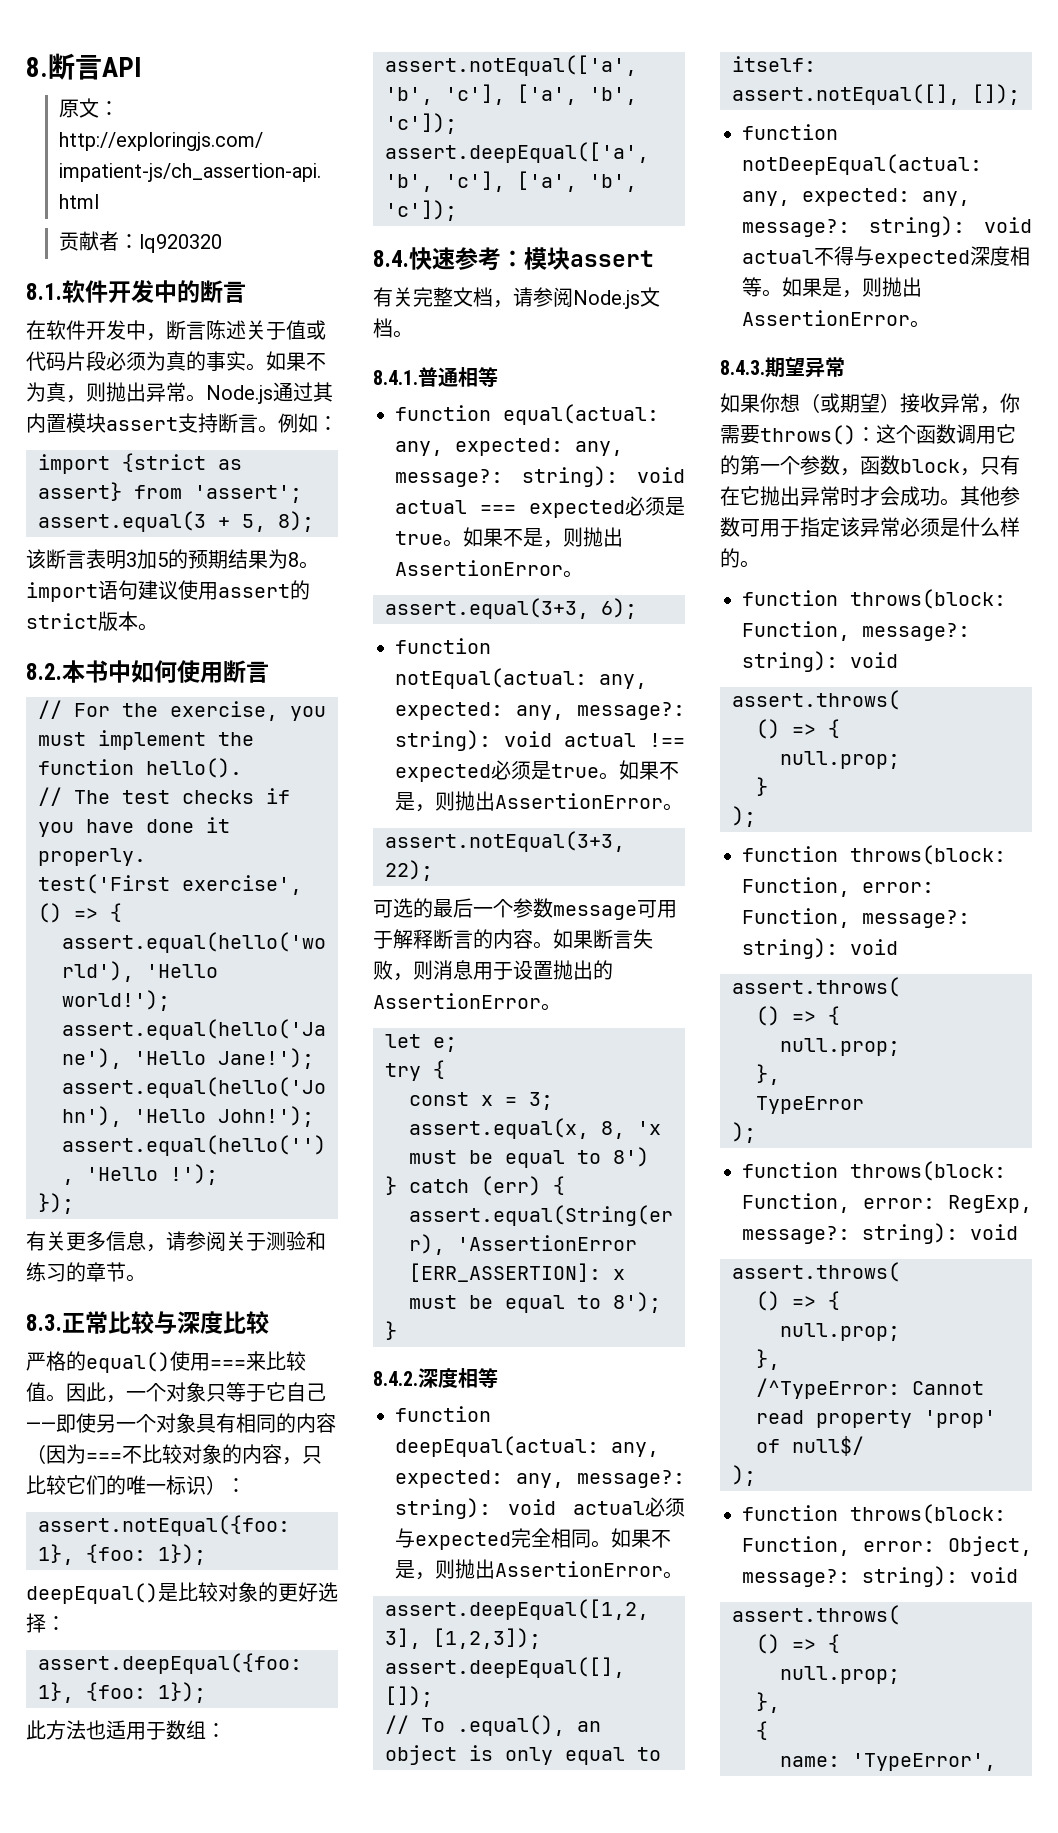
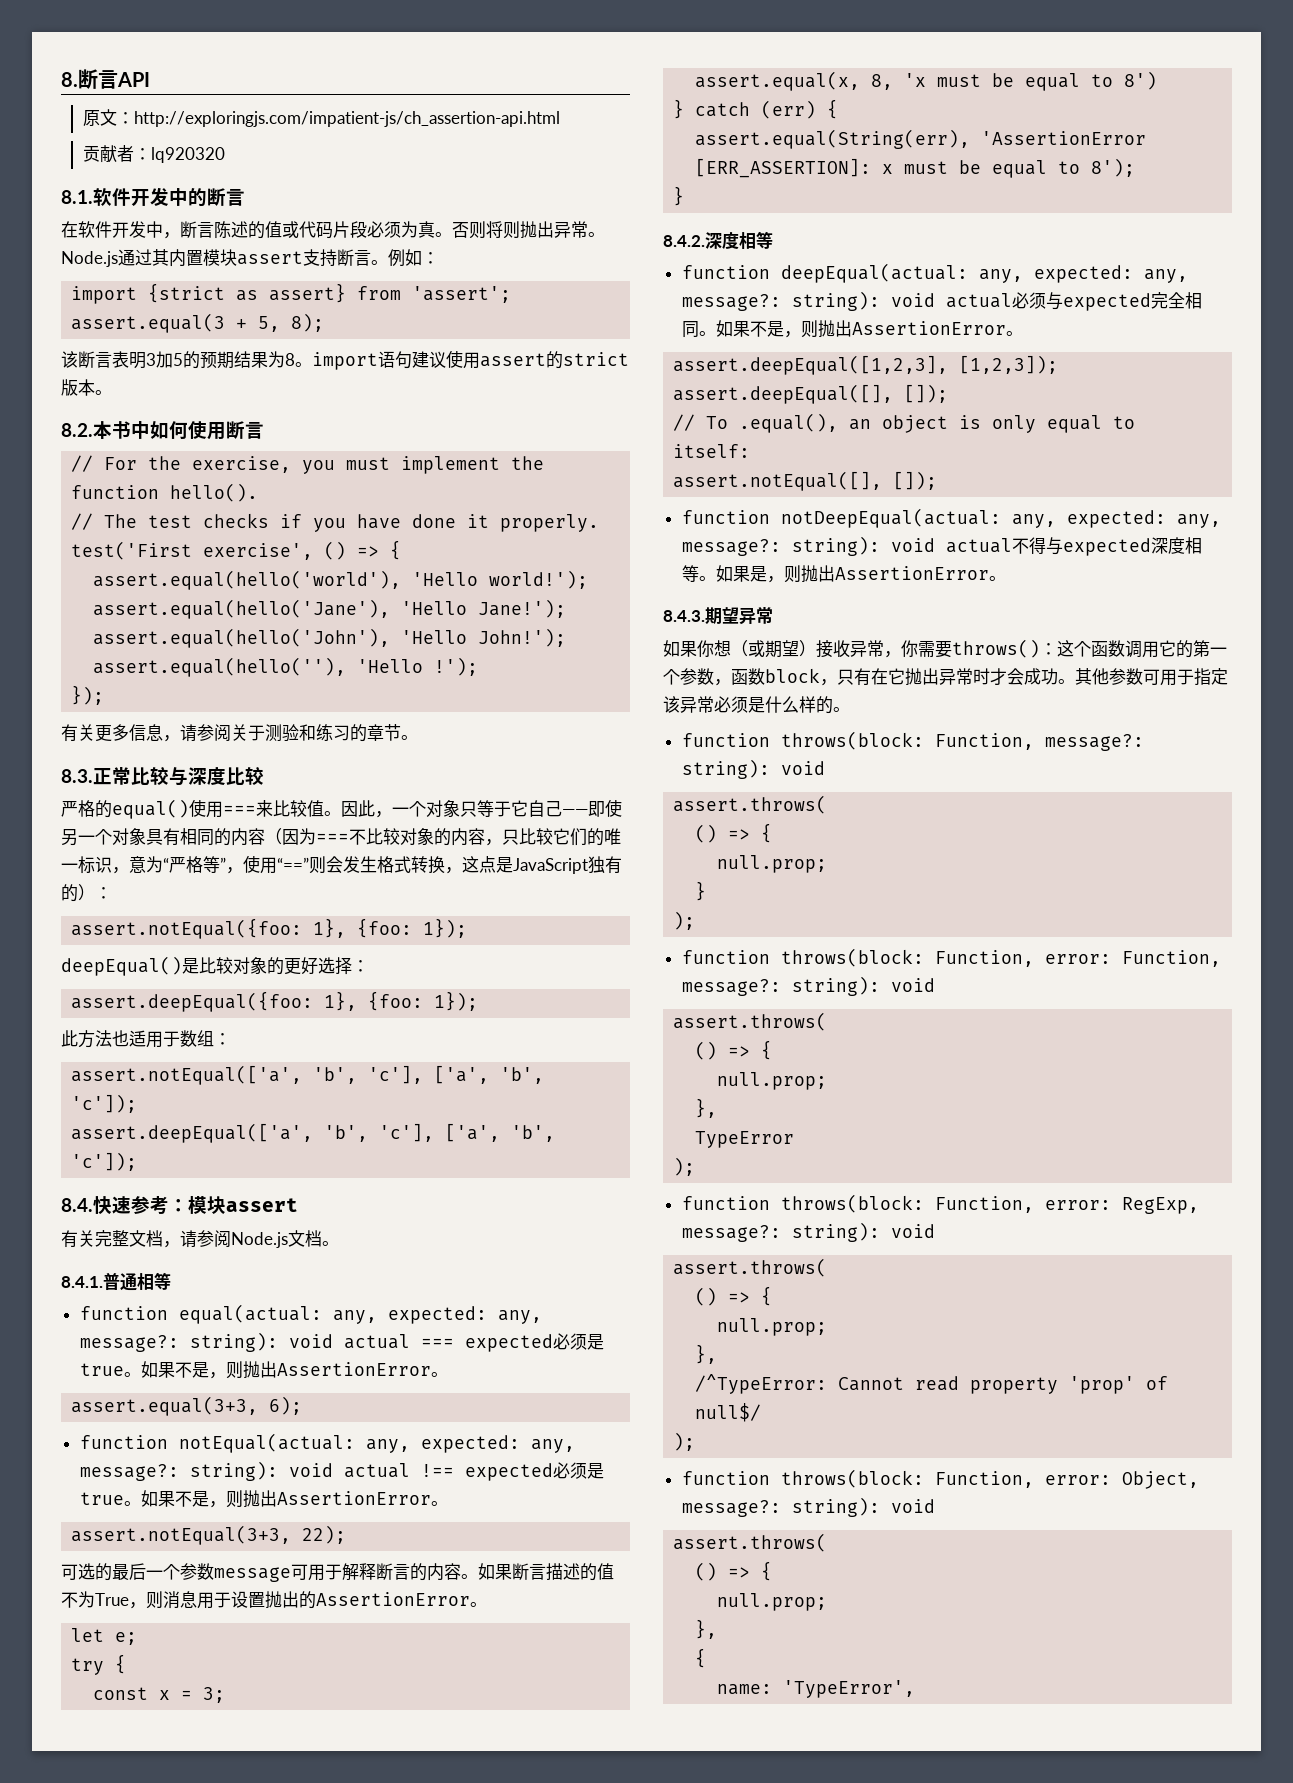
[246,320,286,340] 关于 -> [248,221,265,239] 的
[186,351,326,371] [26,382,86,403] 的事实。如果不为真， -> [435,221,503,239] 。否则将
(206, 1485) none -> [112,855,622,874] [61,884,78,902] ，意为“严格等”，使用“==”则会发生格式转换，这点是JavaScript独有的
[633,929,653,949] [373,960,393,980] 失败 -> [546,1563,614,1581] [61,1591,129,1608] 描述的值不为True

